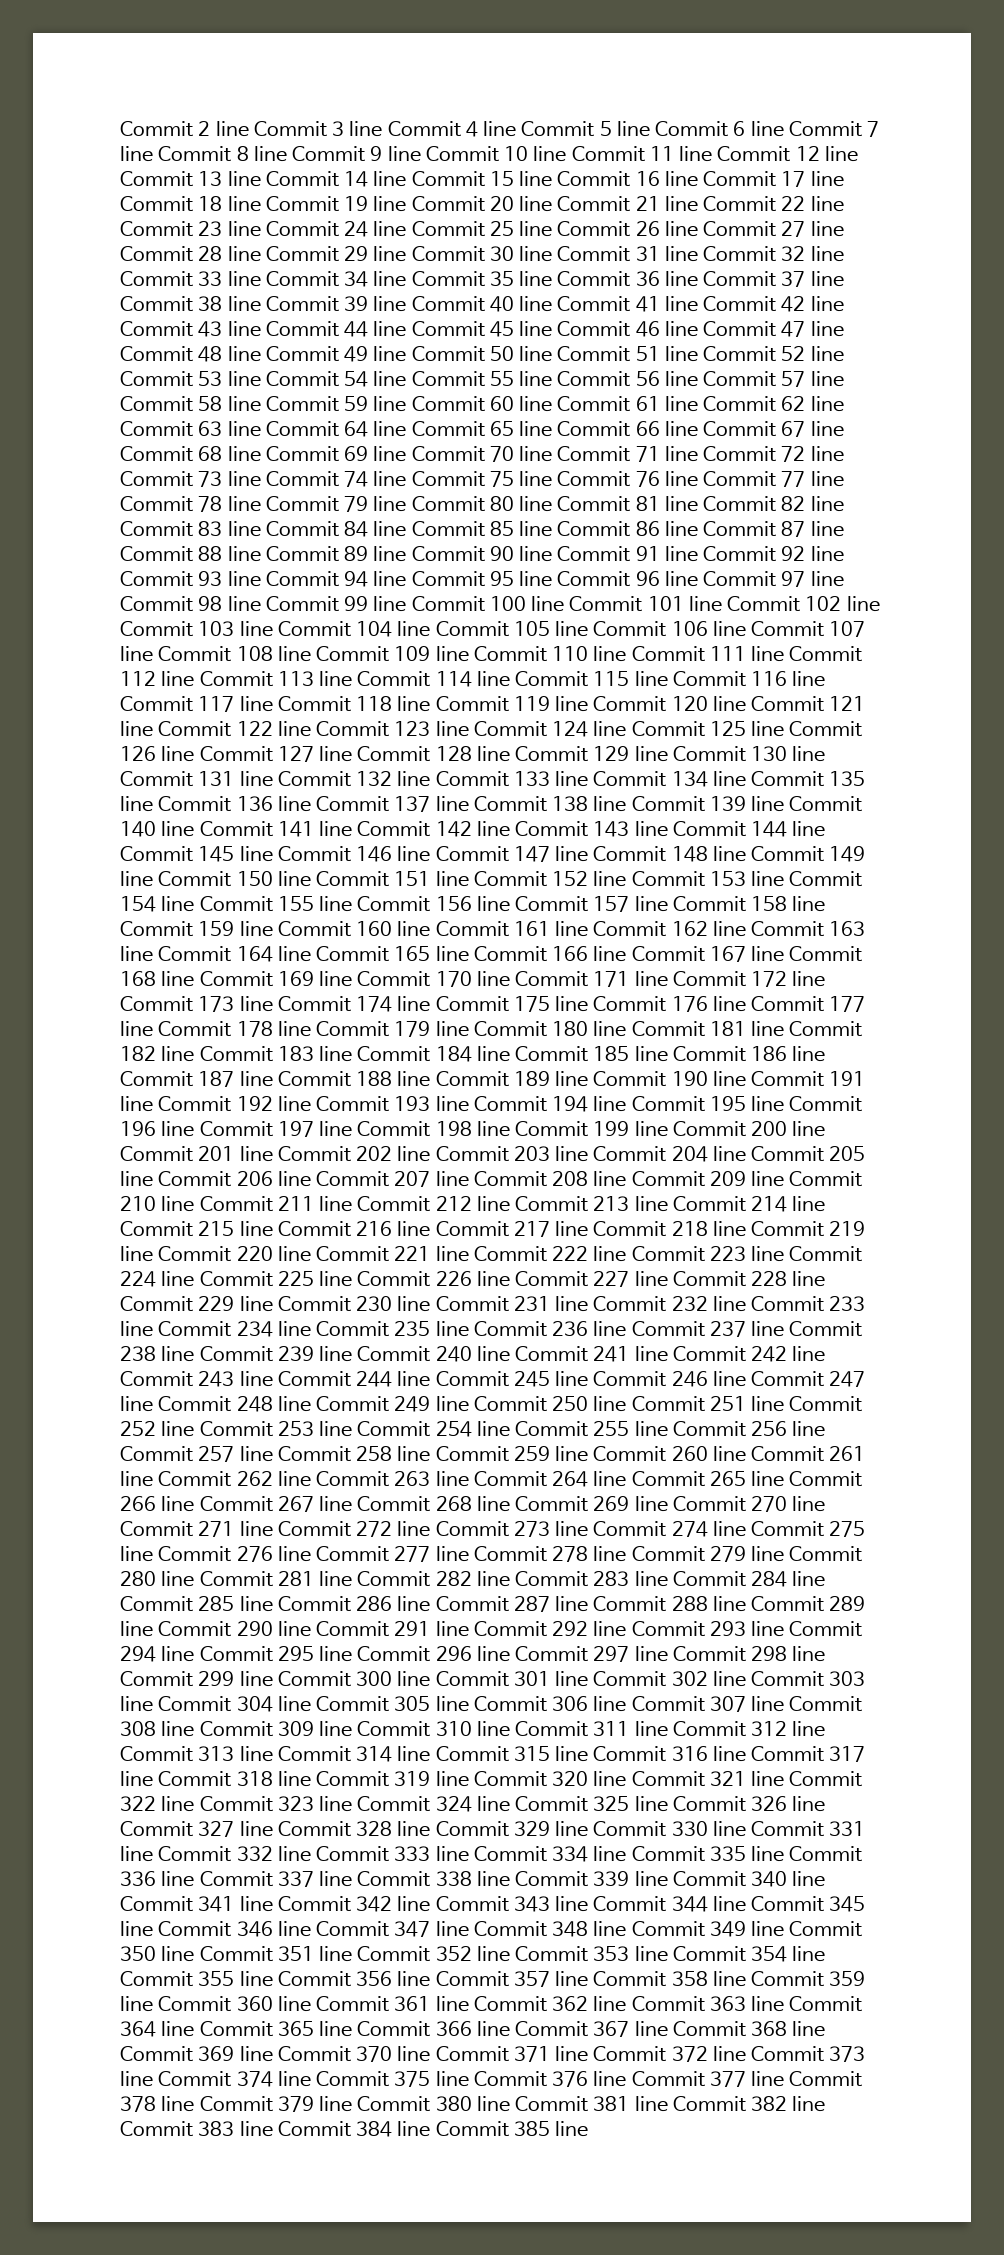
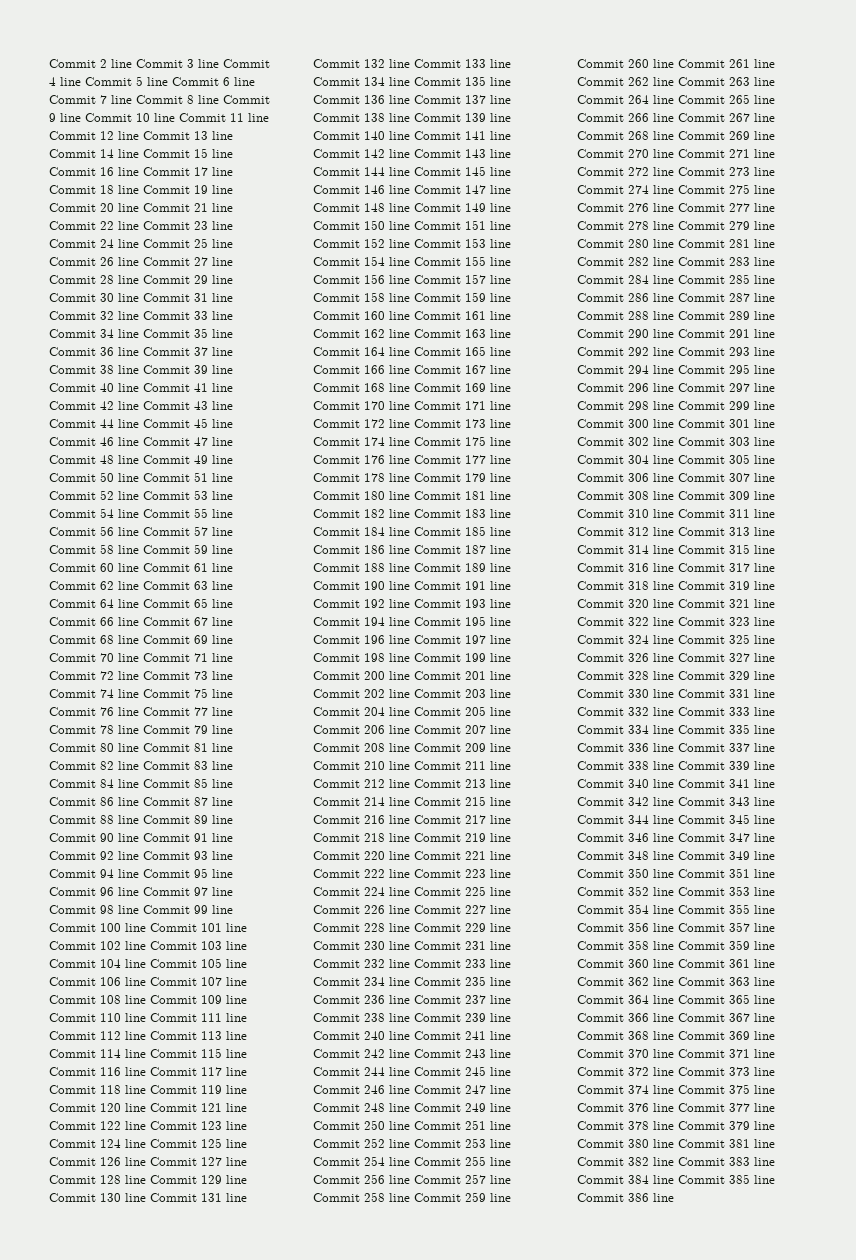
(589, 2129) none -> [577,1193,674,1202] Commit 386 line

